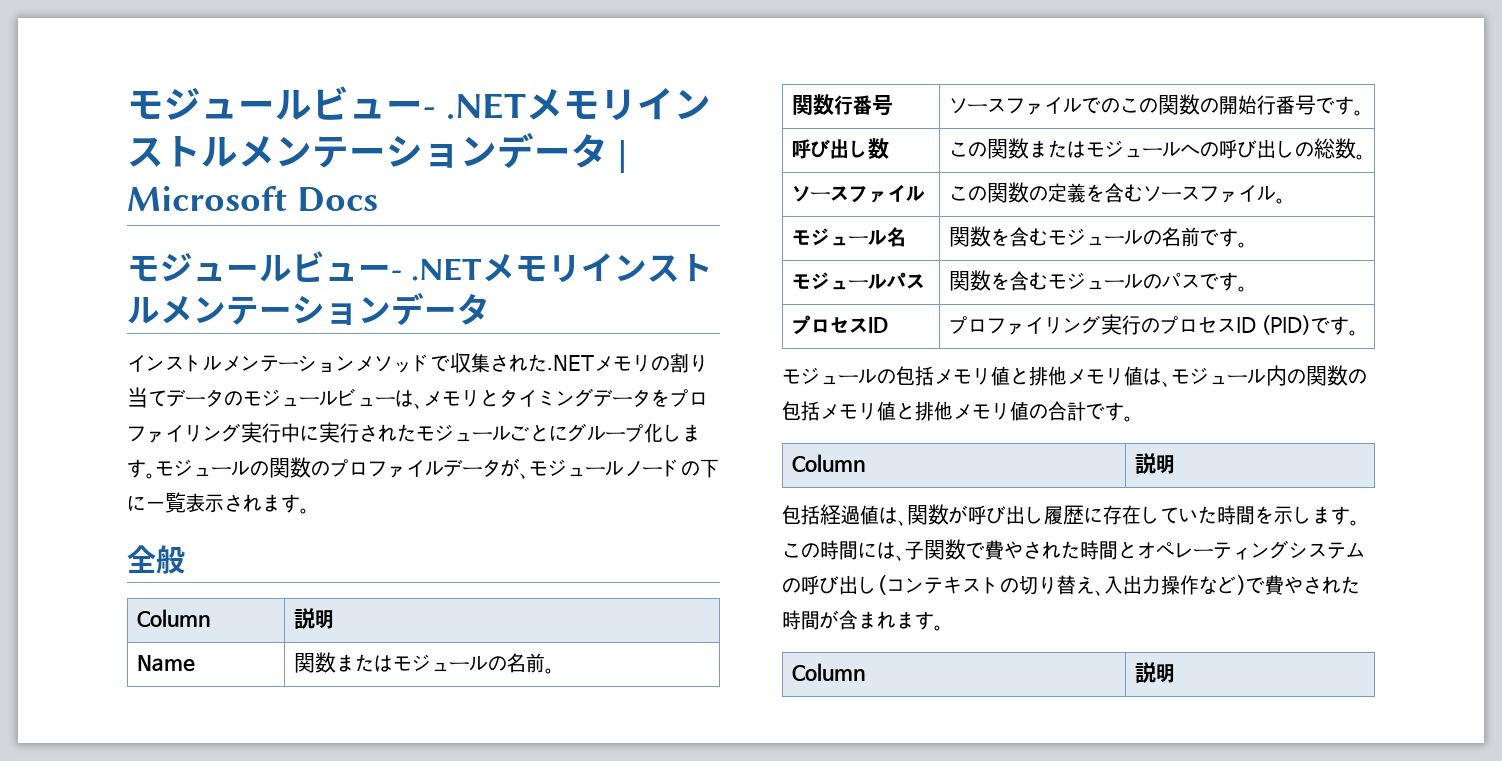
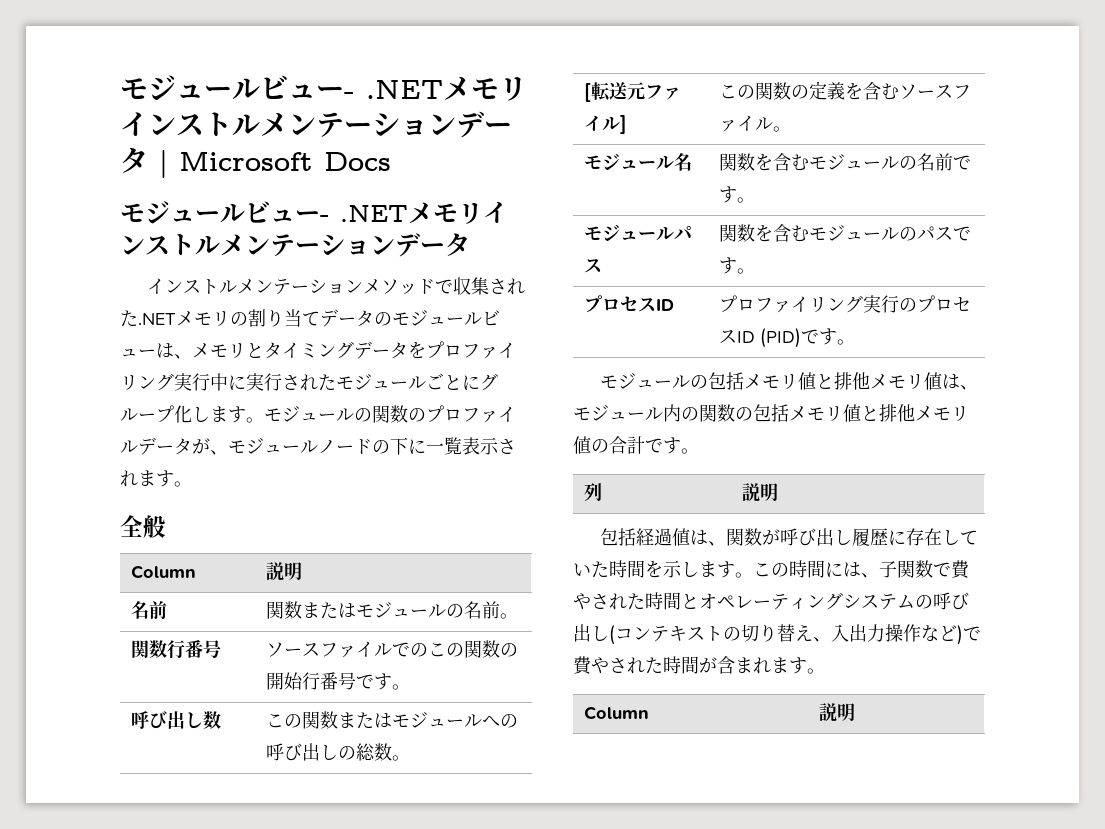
[136,655,195,672] Name -> [131,601,168,619] 名前
[791,184,925,203] ソースファイル -> [584,82,682,102] [584,115,628,134] [転送元ファイル]
[791,454,865,472] Column -> [584,483,603,502] 列

